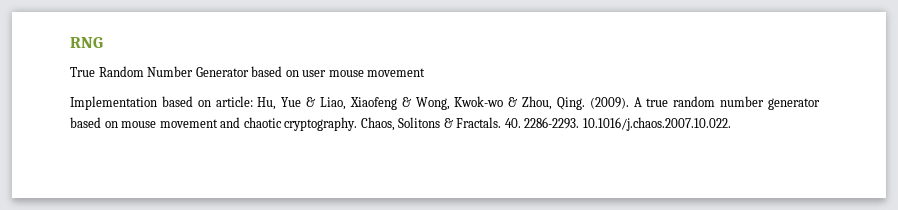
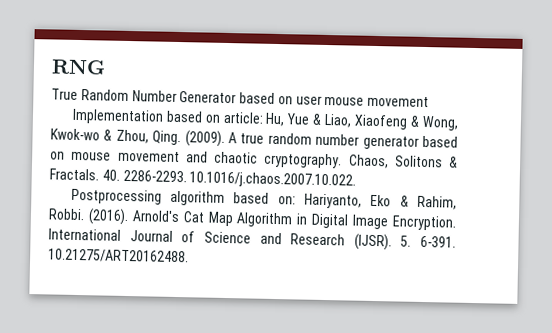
(731, 124) none -> [70,188,457,210] [48,208,458,231] [48,228,456,251] [48,248,189,264] // Postprocessing algorithm based on: Hariyanto, Eko & Rahim, Robbi. (2016). Arnold's Cat Map Algorithm in Digital Image Encryption. International Journal of Science and Research (IJSR). 5. 6-391. 10.21275/ART20162488.

